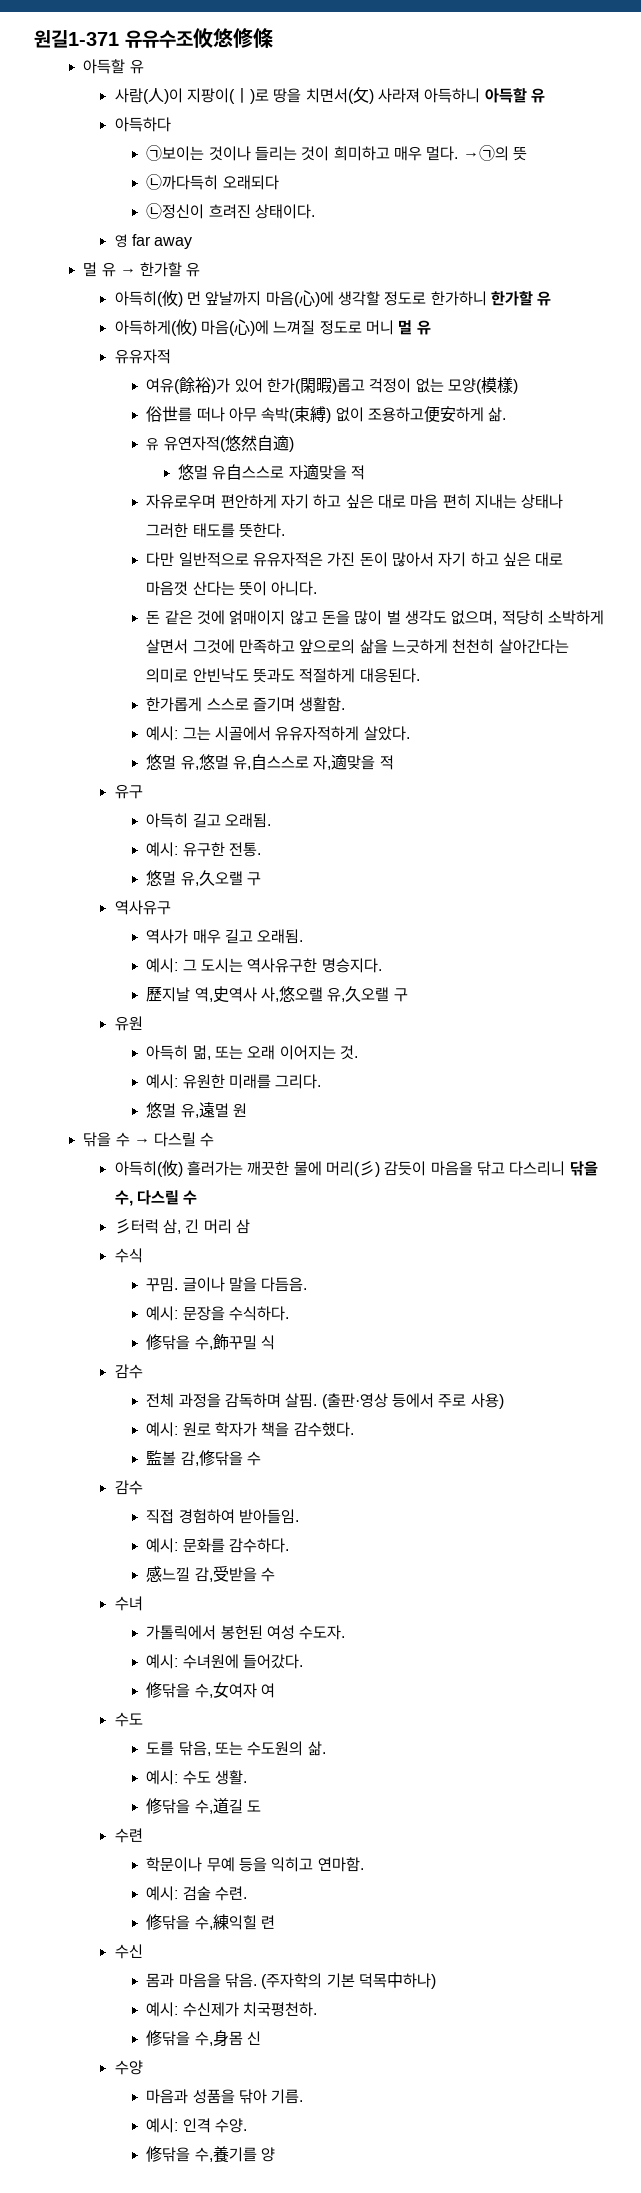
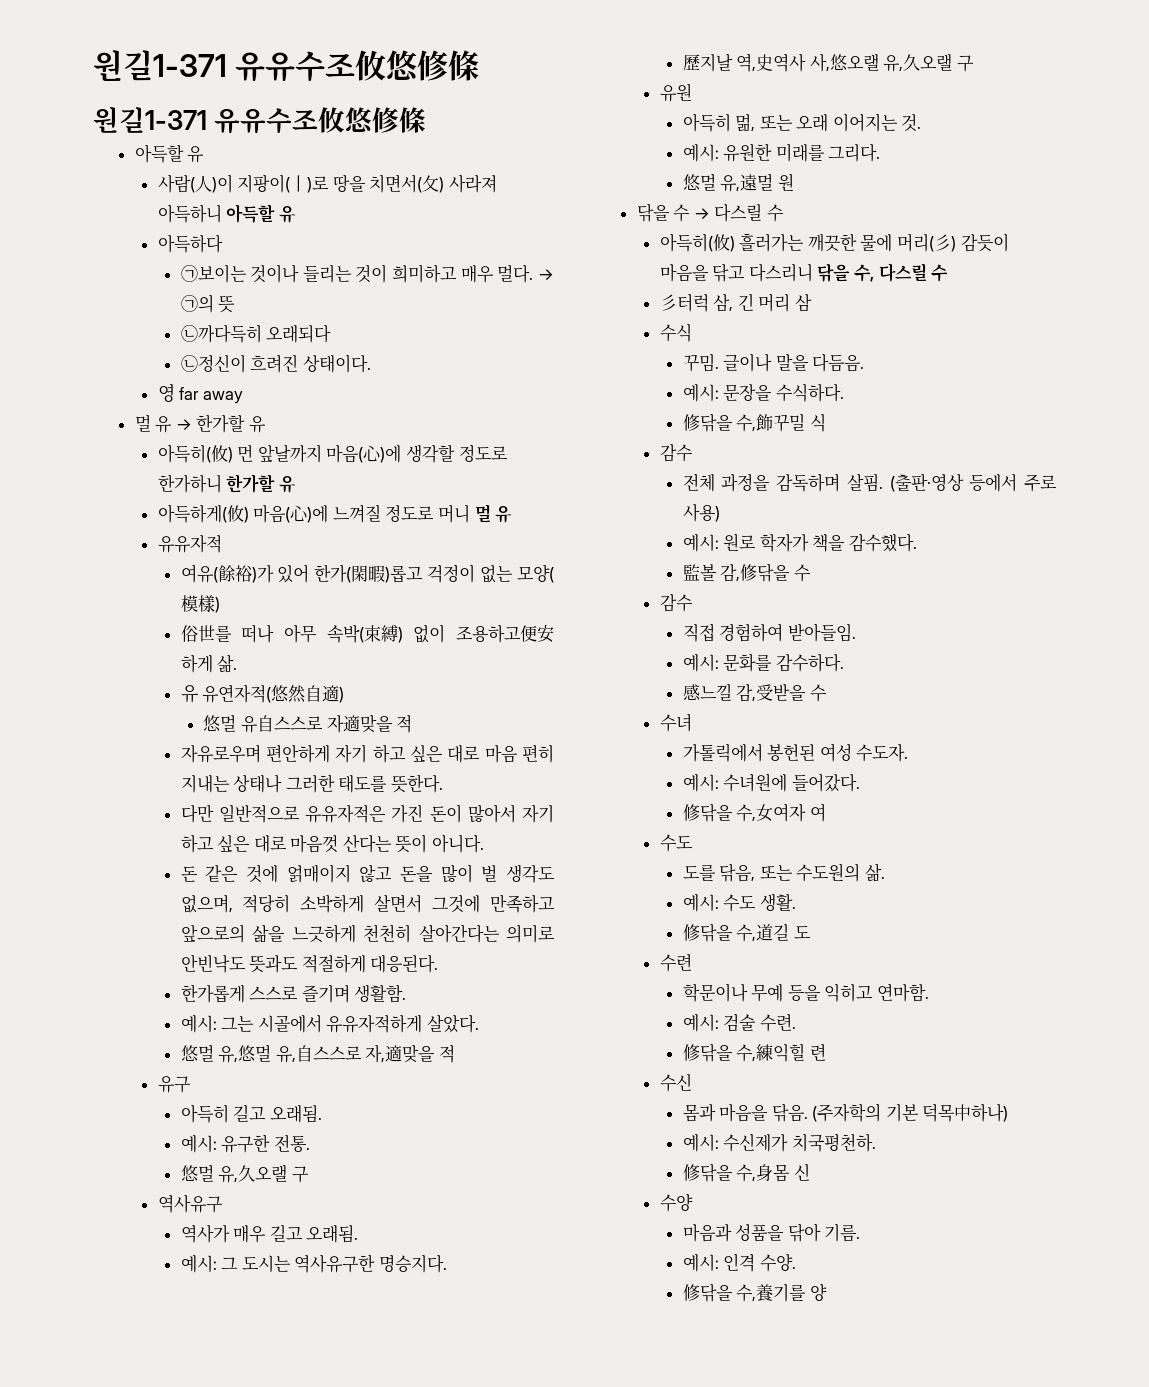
[34,28,273,48] 원길1-371 유유수조攸悠修條 -> [93,50,480,81] [93,107,427,134] 원길1-371 유유수조攸悠修條 // 원길1-371 유유수조攸悠修條

